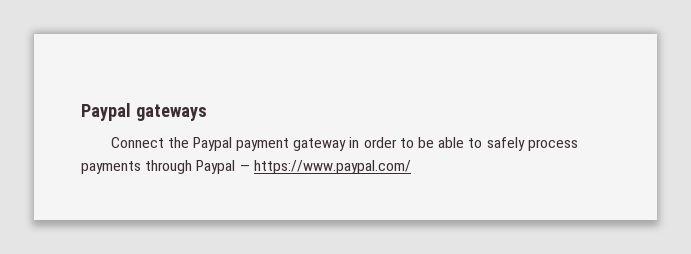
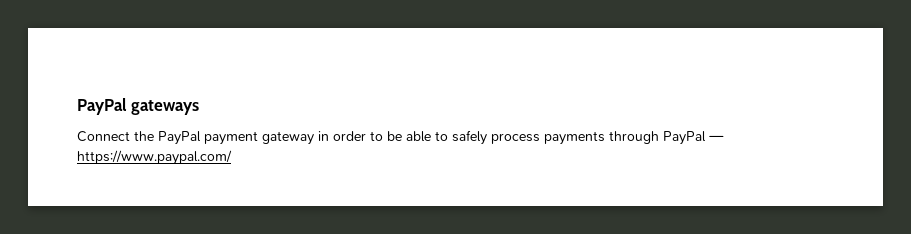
[81,103,131,121] Paypal -> [77,98,127,115] PayPal
[192,137,232,151] Paypal -> [158,131,201,145] PayPal
[196,160,236,174] Paypal -> [663,131,706,145] PayPal

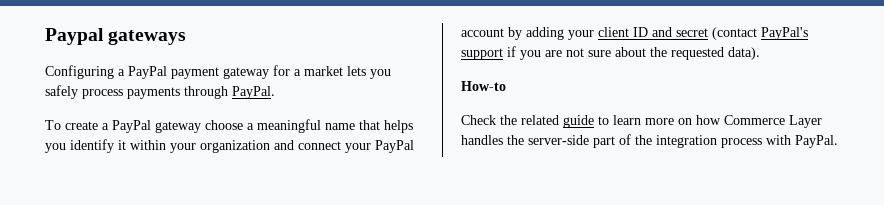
[77,98,127,115] PayPal -> [45,28,104,45] Paypal
[77,131,154,142] Connect the -> [45,65,125,79] Configuring a
[318,130,724,145] [77,150,232,165] in order to be able to safely process payments through PayPal — https://www.paypal.com/ -> [273,65,391,79] [45,85,275,99] [45,119,413,133] [45,139,414,153] [461,27,808,40] [461,46,760,60] [461,81,506,91] [461,115,822,128] [461,134,838,148] for a market lets you safely process payments through PayPal. // To create a PayPal gateway choose a meaningful name that helps you identify it within your organization and connect your PayPal account by adding your client ID and secret (contact PayPal's support if you are not sure about the requested data). // How-to // Check the related guide to learn more on how Commerce Layer handles the server-side part of the integration process with PayPal.

